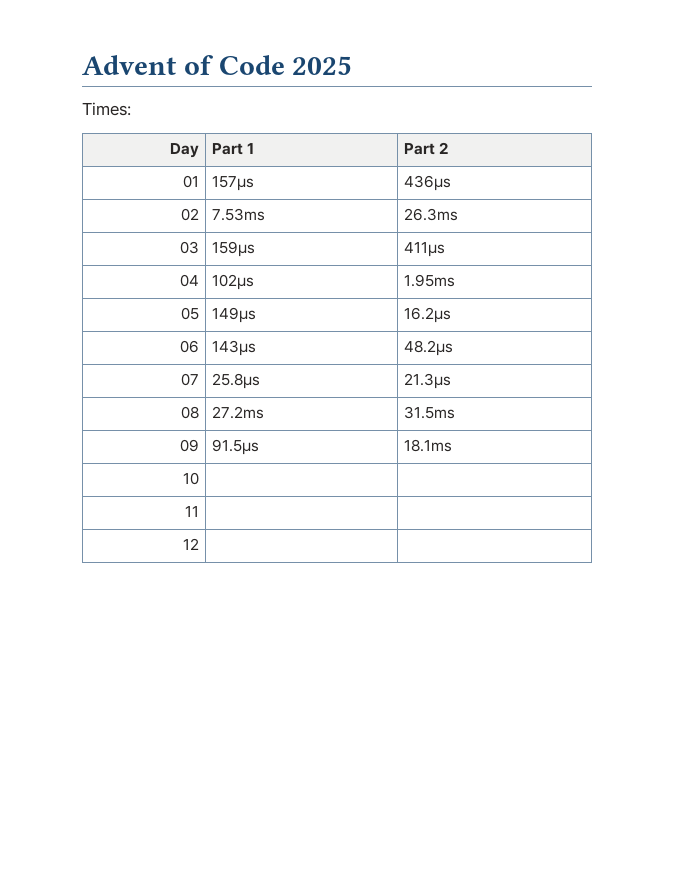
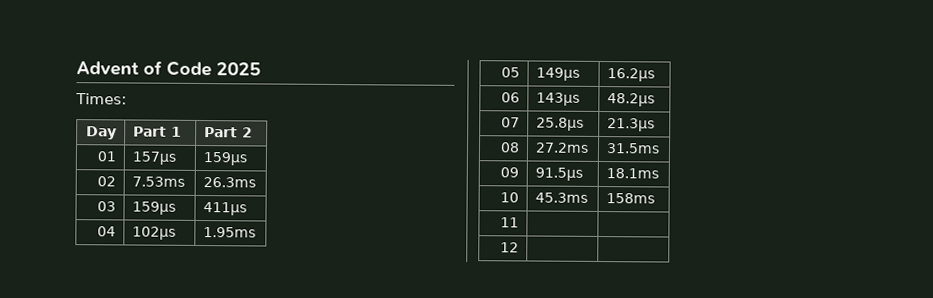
[404,175,452,191] 436μs -> [202,152,247,166] 159μs
(199, 478) | -> [534,192,588,203] [605,193,655,204] 45.3ms | 158ms

